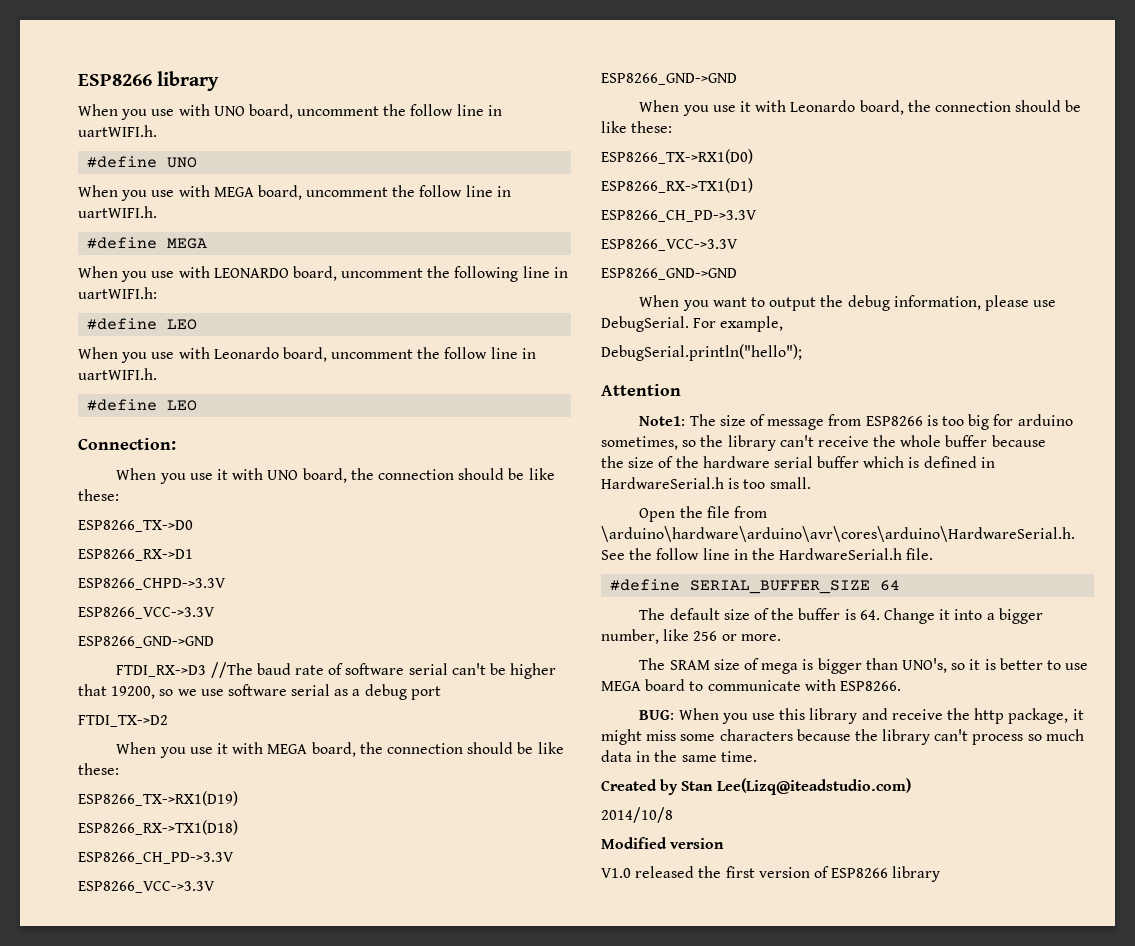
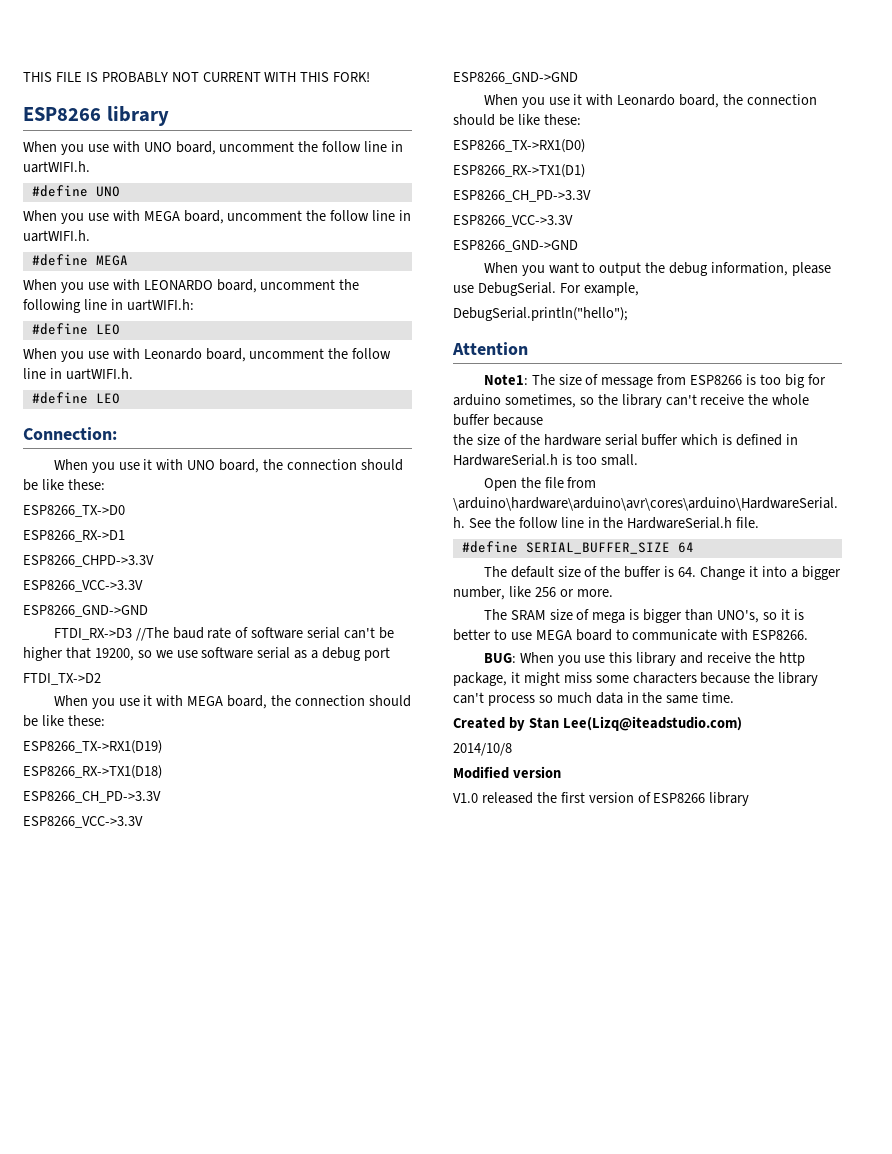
(78, 80) none -> [23,72,371,82] THIS FILE IS PROBABLY NOT CURRENT WITH THIS FORK! //

